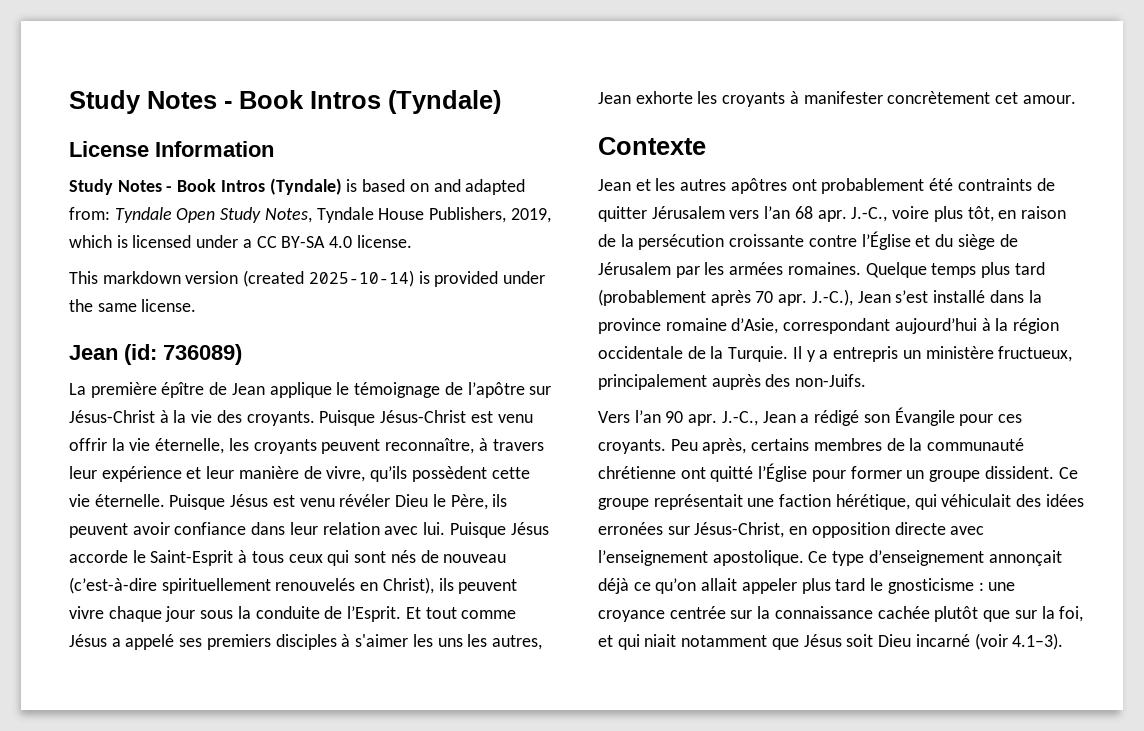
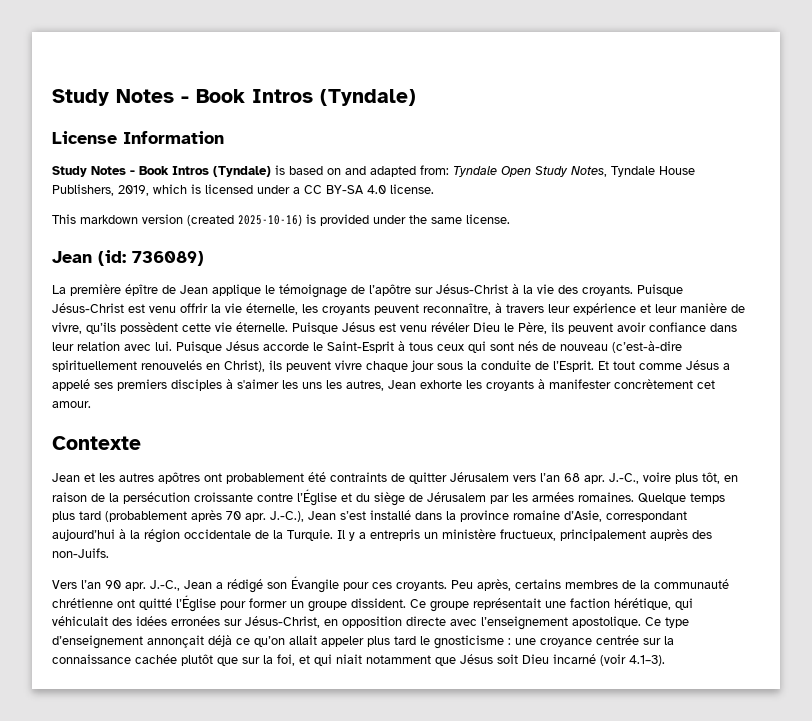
[308,270,414,287] 2025-10-14) -> [238,215,302,226] 2025-10-16)

